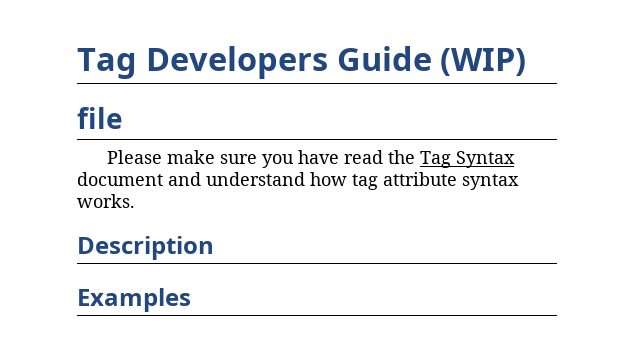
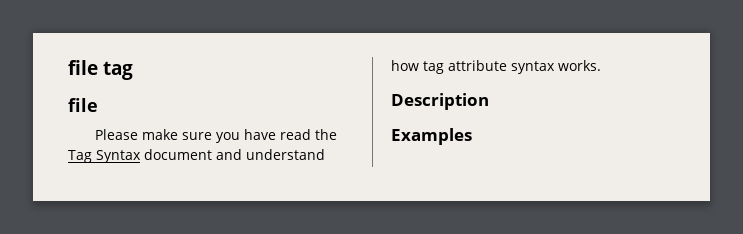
[77,46,527,79] Tag Developers Guide (WIP) -> [68,60,134,80] file tag

